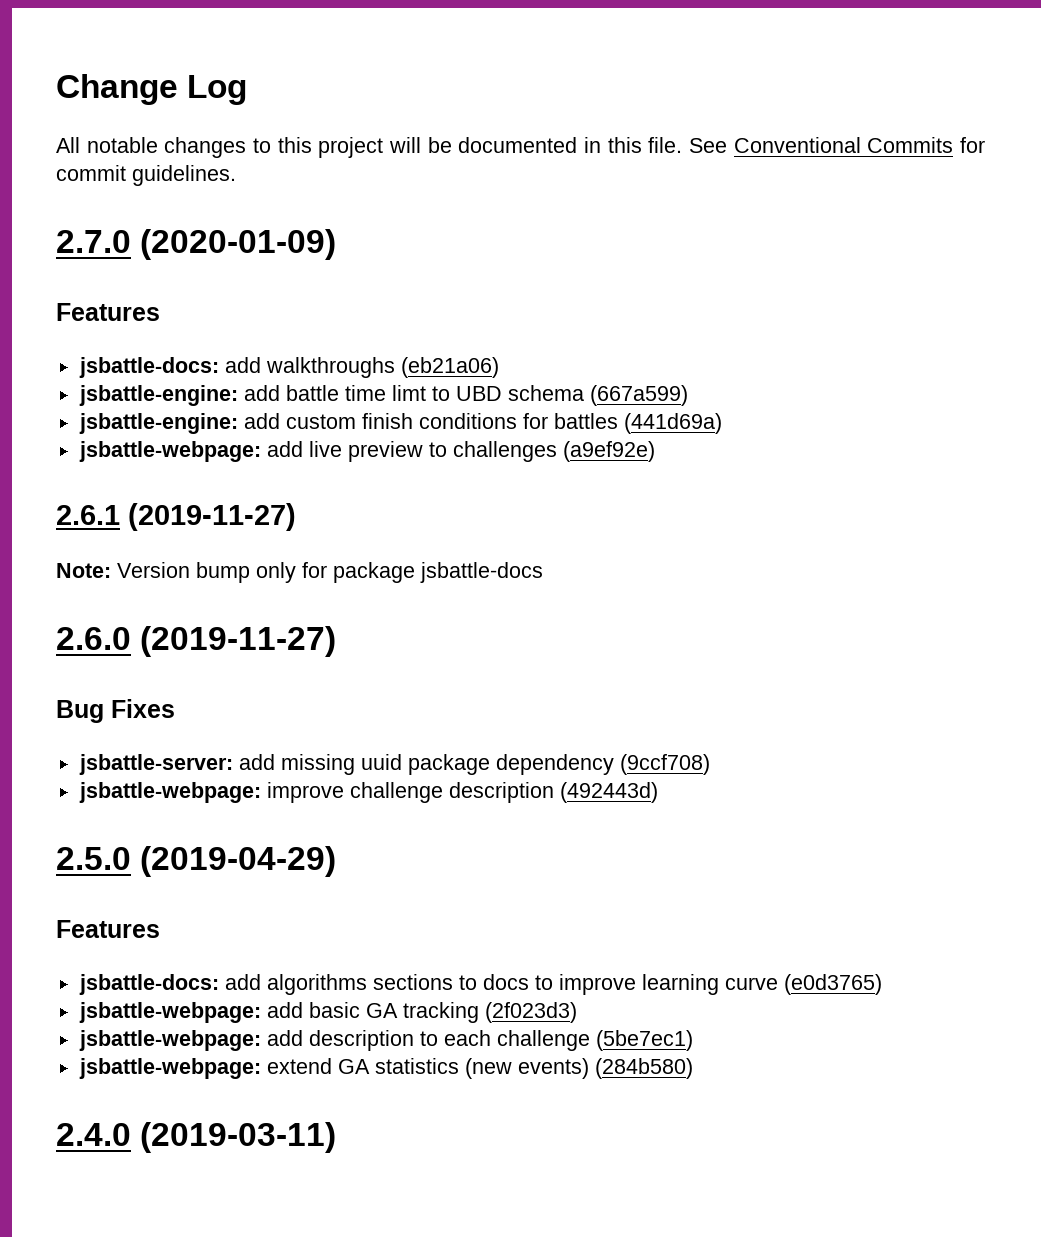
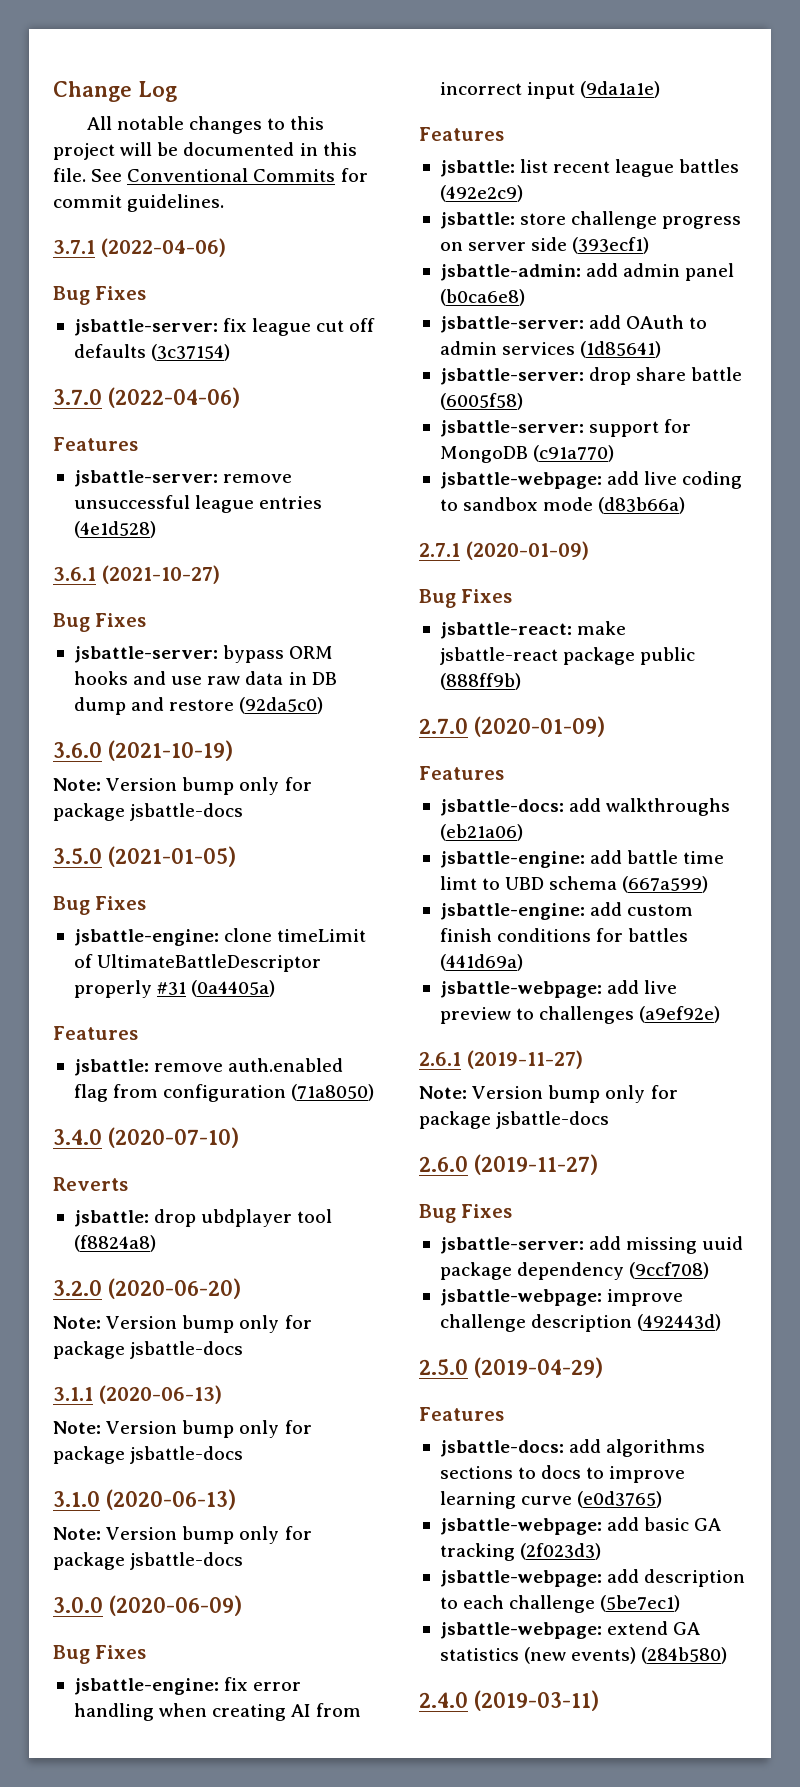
(236, 175) none -> [53,238,226,257] [53,286,147,305] [73,318,376,336] [73,344,231,361] [53,387,240,408] [53,437,138,451] [73,470,293,487] [73,495,323,513] [73,521,156,538] [53,565,220,584] [53,613,147,632] [73,645,334,663] [73,671,337,685] [73,697,324,715] [53,740,233,761] [53,777,312,795] [53,803,244,821] [53,846,236,867] [53,896,147,915] [73,928,367,946] [73,954,322,972] [73,980,276,998] [53,1026,138,1040] [73,1058,344,1076] [73,1084,375,1102] [53,1127,239,1148] [53,1177,128,1191] [73,1209,333,1227] [73,1235,156,1252] [53,1278,241,1299] [53,1315,312,1333] [53,1341,244,1359] [53,1385,222,1404] [53,1420,312,1438] [53,1446,244,1464] [53,1489,236,1510] [53,1526,312,1544] [53,1552,244,1570] [53,1595,242,1616] [53,1645,147,1664] [73,1677,302,1695] [73,1703,362,1721] [439,81,661,99] [419,127,504,141] [439,159,740,177] [439,185,523,202] [439,211,742,229] [439,237,650,254] [439,263,735,281] [439,289,525,306] [439,315,708,333] [439,341,662,358] [439,367,743,385] [439,393,523,410] [439,419,692,437] [439,445,615,463] [439,471,743,489] [439,497,686,514] [419,541,589,560] [419,589,513,608] [439,621,627,639] [439,647,696,665] [439,673,521,690] // 3.7.1 (2022-04-06) // Bug Fixes // jsbattle-server: fix league cut off defaults (3c37154) // 3.7.0 (2022-04-06) // Features // jsbattle-server: remove unsuccessful league entries (4e1d528) // 3.6.1 (2021-10-27) // Bug Fixes // jsbattle-server: bypass ORM hooks and use raw data in DB dump and restore (92da5c0) // 3.6.0 (2021-10-19) // Note: Version bump only for package jsbattle-docs // 3.5.0 (2021-01-05) // Bug Fixes // jsbattle-engine: clone timeLimit of UltimateBattleDescriptor properly #31 (0a4405a) // Features // jsbattle: remove auth.enabled flag from configuration (71a8050) // 3.4.0 (2020-07-10) // Reverts // jsbattle: drop ubdplayer tool (f8824a8) // 3.2.0 (2020-06-20) // Note: Version bump only for package jsbattle-docs // 3.1.1 (2020-06-13) // Note: Version bump only for package jsbattle-docs // 3.1.0 (2020-06-13) // Note: Version bump only for package jsbattle-docs // 3.0.0 (2020-06-09) // Bug Fixes // jsbattle-engine: fix error handling when creating AI from incorrect input (9da1a1e) // Features // jsbattle: list recent league battles (492e2c9) // jsbattle: store challenge progress on server side (393ecf1) // jsbattle-admin: add admin panel (b0ca6e8) // jsbattle-server: add OAuth to admin services (1d85641) // jsbattle-server: drop share battle (6005f58) // jsbattle-server: support for MongoDB (c91a770) // jsbattle-webpage: add live coding to sandbox mode (d83b66a) // 2.7.1 (2020-01-09) // Bug Fixes // jsbattle-react: make jsbattle-react package public (888ff9b)

